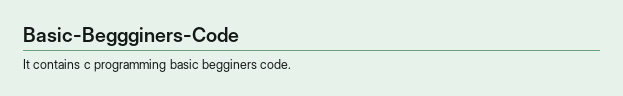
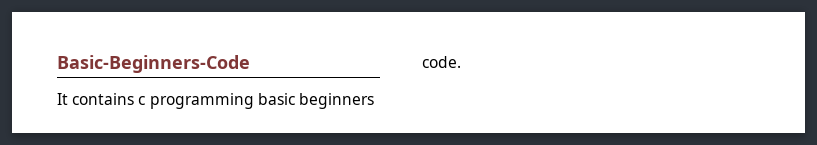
[23,27,239,46] Basic-Beggginers-Code -> [57,55,250,73] Basic-Beginners-Code
[201,59,257,72] begginers -> [298,93,374,109] beginners

